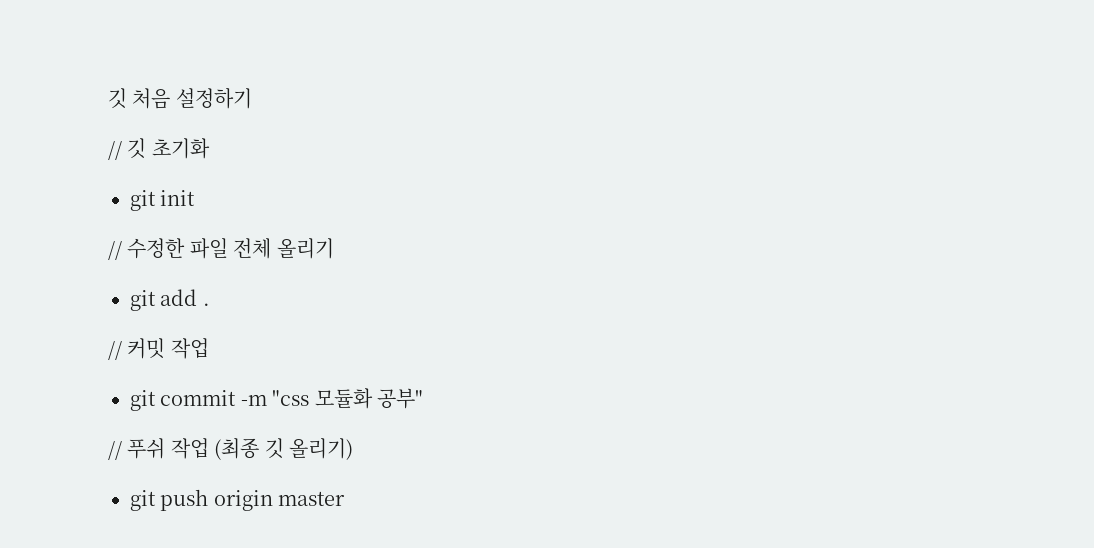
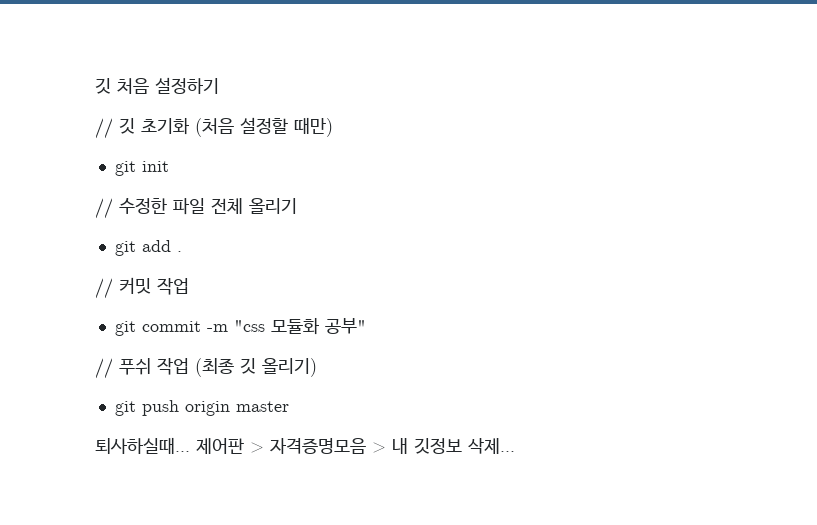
(210, 148) none -> [195,117,333,137] (처음 설정할 때만)
(346, 498) none -> [95,437,515,454] // 퇴사하실때... 제어판 > 자격증명모음 > 내 깃정보 삭제...

